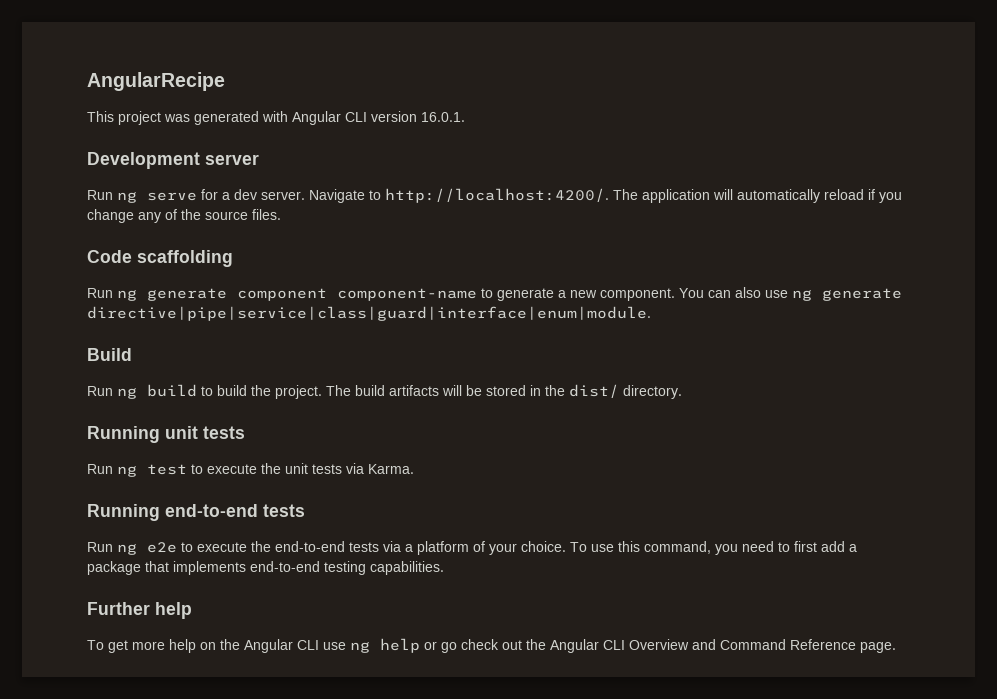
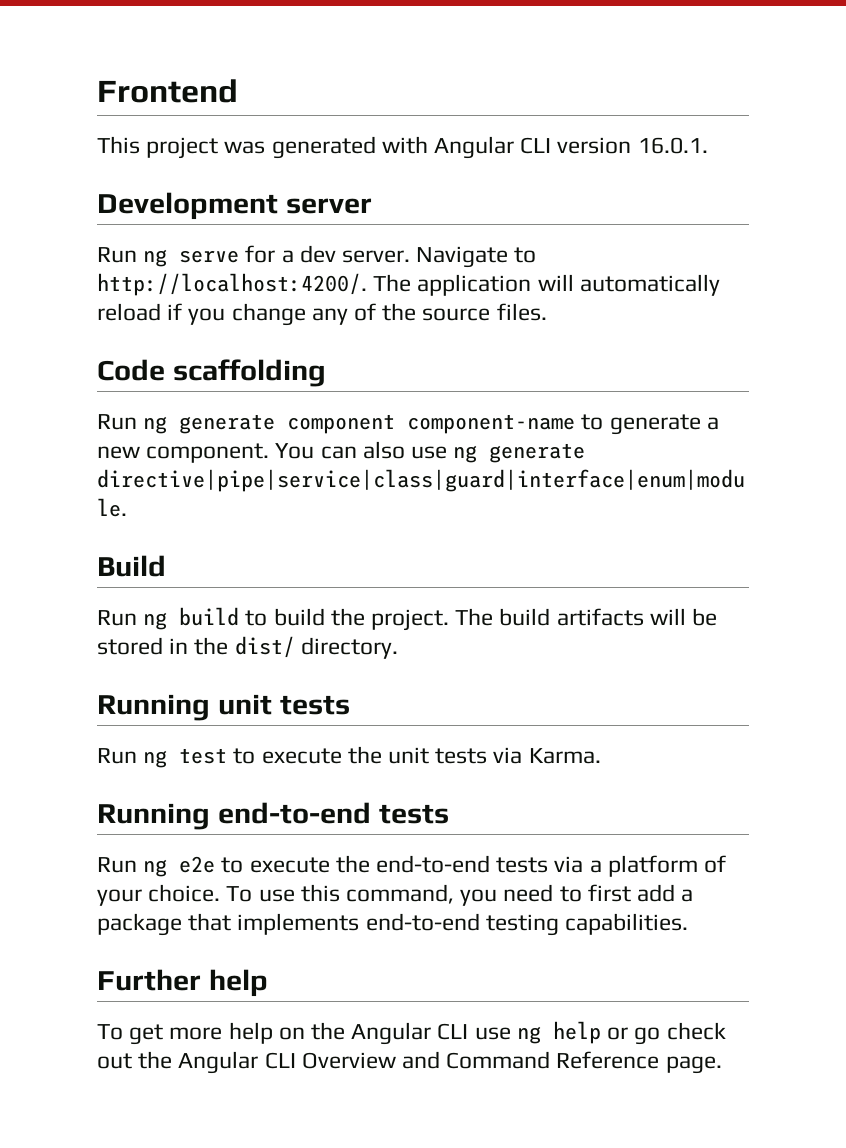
[87,72,225,91] AngularRecipe -> [97,79,238,103] Frontend

